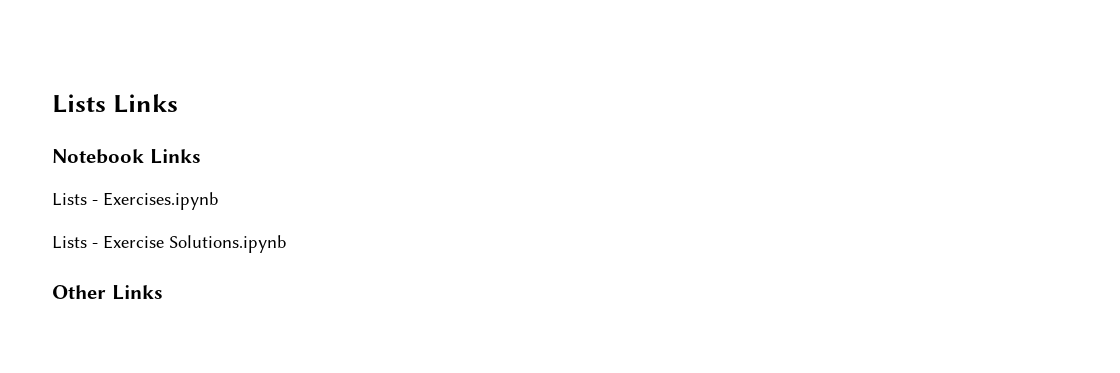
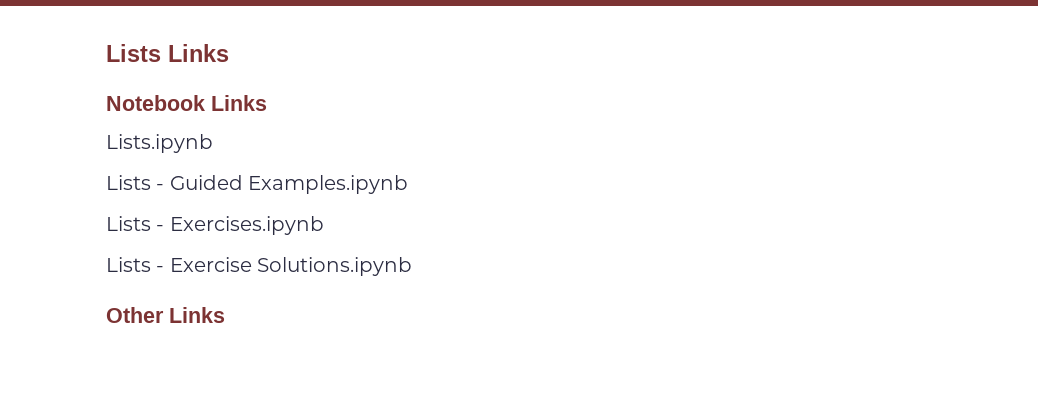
(201, 156) none -> [106,134,213,153] [106,175,409,194] // Lists.ipynb // Lists - Guided Examples.ipynb

